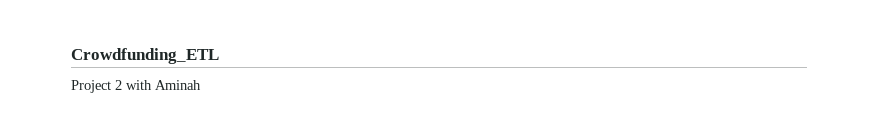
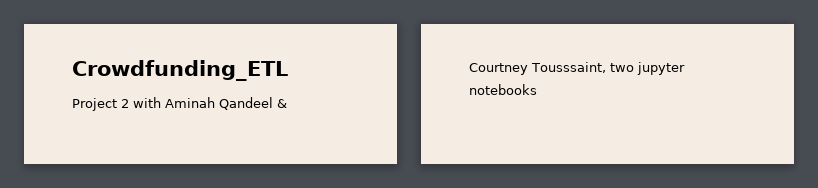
(201, 85) none -> [219,97,287,110] [469,62,685,75] [469,84,537,95] Qandeel & Courtney Tousssaint, two jupyter notebooks

